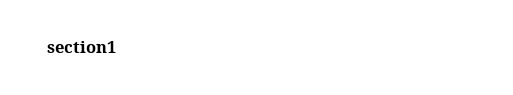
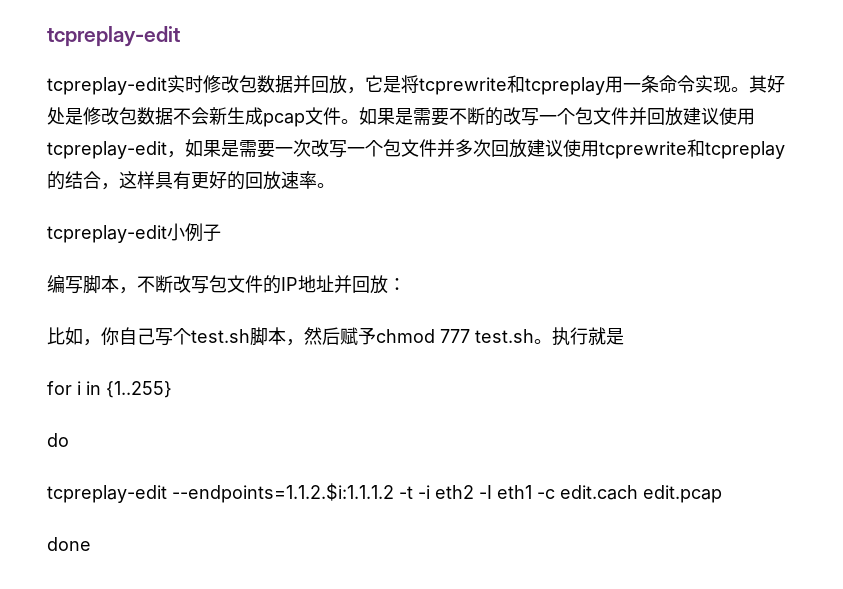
[47,41,116,53] section1 -> [47,26,180,47] [47,75,785,95] [47,107,755,127] [47,139,785,159] [47,171,335,190] [47,223,221,243] [47,275,406,294] [47,327,624,346] [47,381,172,398] [47,433,69,447] [47,483,722,503] [47,537,91,551] tcpreplay-edit // tcpreplay-edit实时修改包数据并回放，它是将tcprewrite和tcpreplay用一条命令实现。其好处是修改包数据不会新生成pcap文件。如果是需要不断的改写一个包文件并回放建议使用tcpreplay-edit，如果是需要一次改写一个包文件并多次回放建议使用tcprewrite和tcpreplay的结合，这样具有更好的回放速率。 // tcpreplay-edit小例子 // 编写脚本，不断改写包文件的IP地址并回放： // 比如，你自己写个test.sh脚本，然后赋予chmod 777 test.sh。执行就是 // for i in {1..255} // do // tcpreplay-edit --endpoints=1.1.2.$i:1.1.1.2 -t -i eth2 -I eth1 -c edit.cach edit.pcap // done

